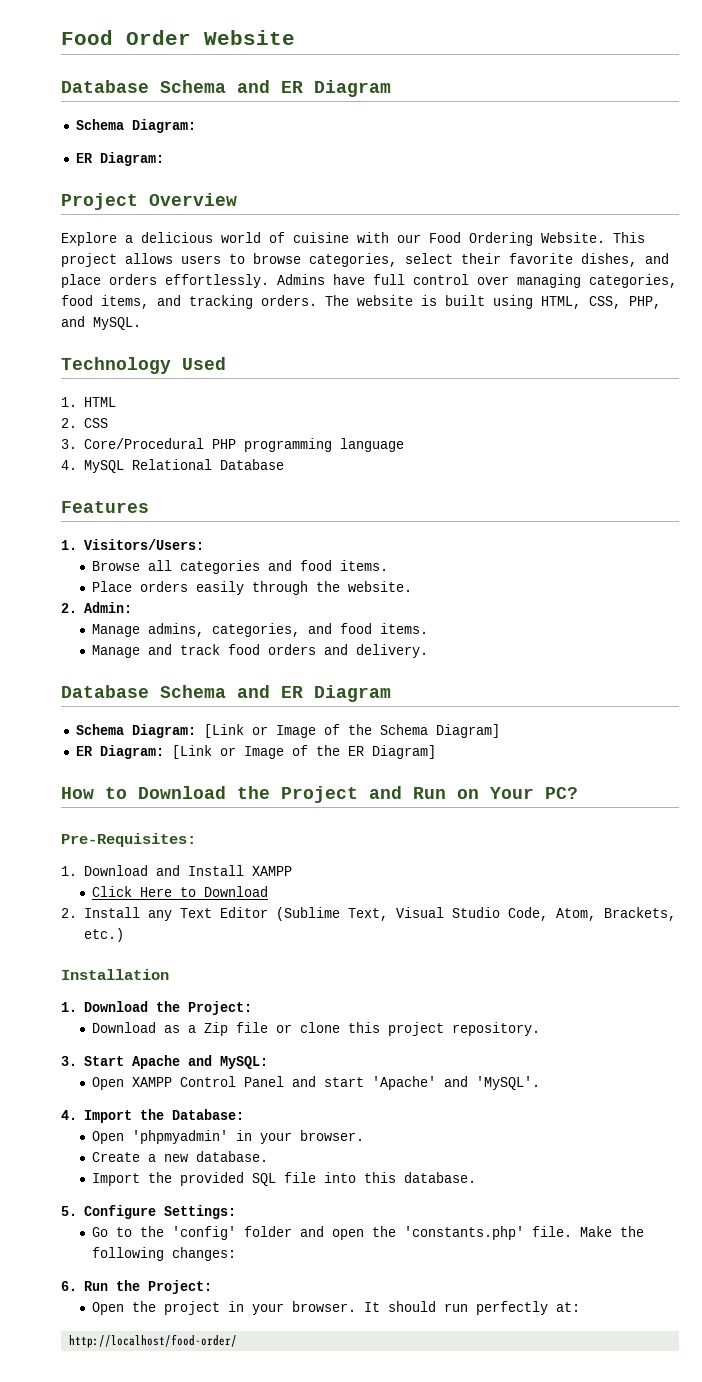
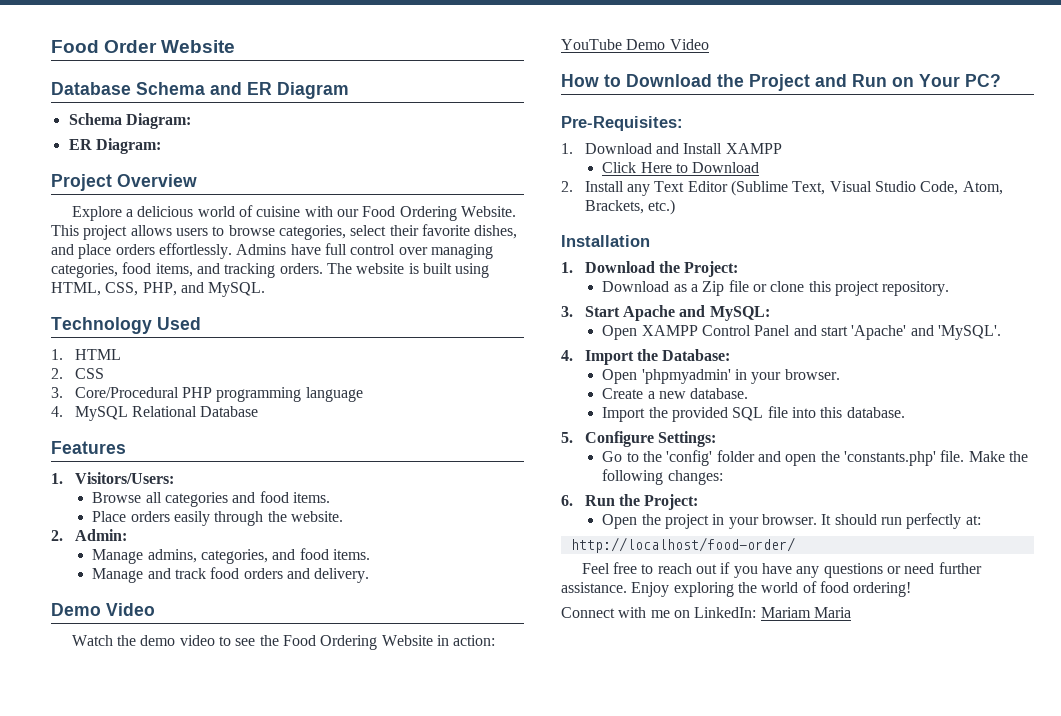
[61,685,391,702] [75,724,500,738] [75,745,436,759] Database Schema and ER Diagram // Schema Diagram: [Link or Image of the Schema Diagram] // ER Diagram: [Link or Image of the ER Diagram] -> [51,603,155,616] [71,635,496,650] [561,39,709,50] Demo Video // Watch the demo video to see the Food Ordering Website in action: YouTube Demo Video
(238, 1341) none -> [581,562,982,578] [561,581,912,597] [561,607,851,618] // Feel free to reach out if you have any questions or need further assistance. Enjoy exploring the world of food ordering! // Connect with me on LinkedIn: Mariam Maria

